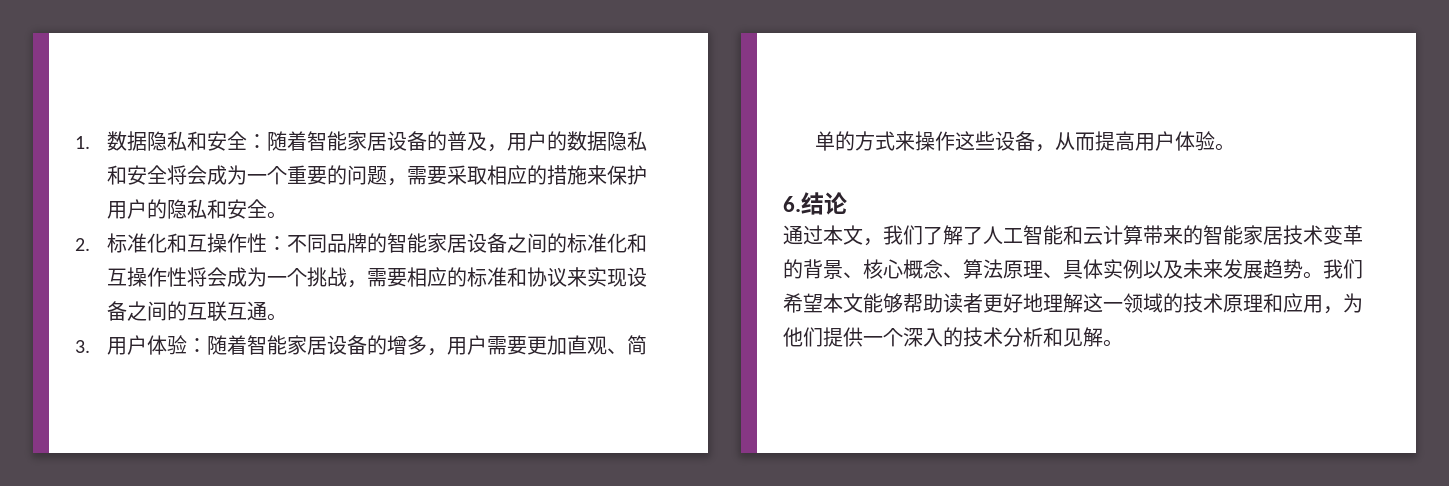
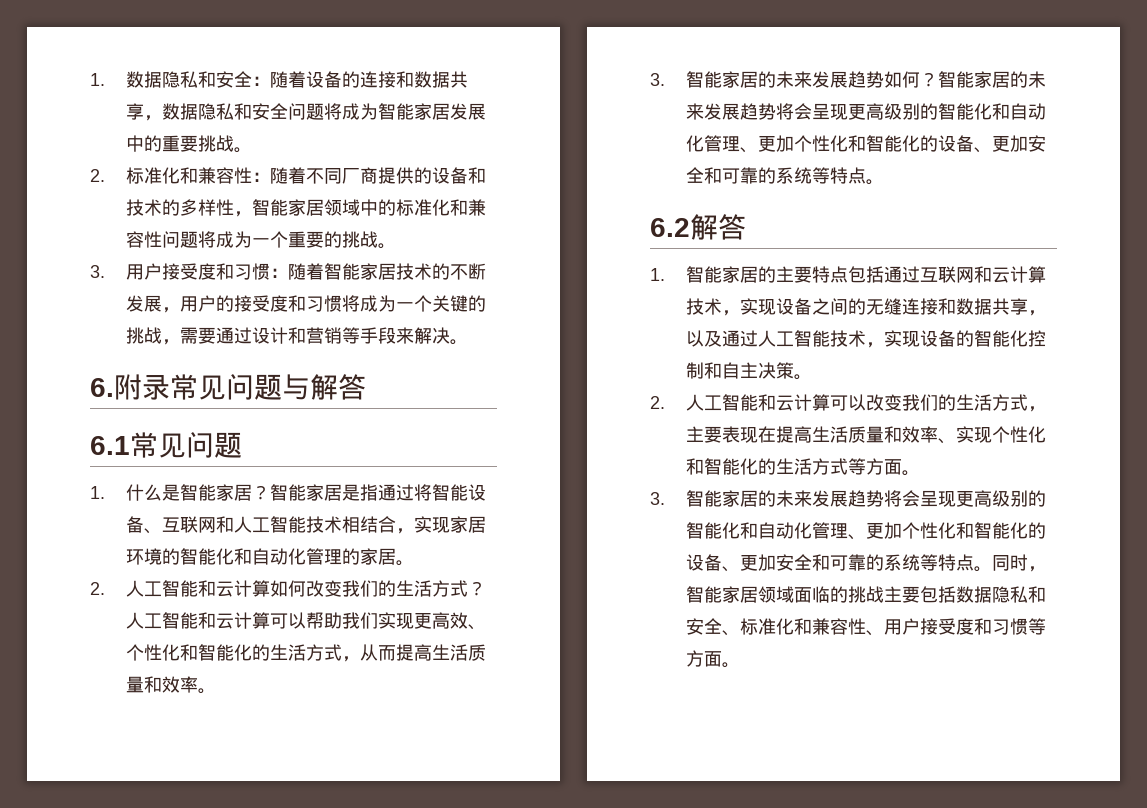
[307,131,648,152] [107,165,648,186] [107,199,288,219] [75,233,648,253] [107,267,648,288] [107,301,268,322] 智能家居设备的普及，用户的数据隐私和安全将会成为一个重要的问题，需要采取相应的措施来保护用户的隐私和安全。 // 2.标准化和互操作性：不同品牌的智能家居设备之间的标准化和互操作性将会成为一个挑战，需要相应的标准和协议来实现设备之间的互联互通 -> [305,71,468,88] [125,103,486,121] [125,135,252,153] [90,167,486,184] [125,199,486,217] [125,231,378,248] 设备的连接和数据共享，数据隐私和安全问题将成为智能家居发展中的重要挑战。 // 2.标准化和兼容性：随着不同厂商提供的设备和技术的多样性，智能家居领域中的标准化和兼容性问题将成为一个重要的挑战
[147,335,648,356] [815,131,1236,152] [783,192,847,215] [783,225,1363,246] [783,259,1363,279] [783,293,1363,314] [783,327,1103,347] 体验：随着智能家居设备的增多，用户需要更加直观、简单的方式来操作这些设备，从而提高用户体验。 // 6.结论 // 通过本文，我们了解了人工智能和云计算带来的智能家居技术变革的背景、核心概念、算法原理、具体实例以及未来发展趋势。我们希望本文能够帮助读者更好地理解这一领域的技术原理和应用，为他们提供一个深入的技术分析和见解 -> [161,263,486,280] [125,295,486,313] [125,327,468,345] [90,374,366,400] [90,432,242,458] [90,484,486,501] [125,516,486,534] [125,548,414,566] [90,580,486,597] [125,612,486,630] [125,644,486,662] [125,676,216,694] [650,71,1046,88] [685,103,1046,120] [685,135,1046,153] [685,167,884,185] [650,214,746,240] [650,266,1046,283] [685,298,1046,316] [685,330,1046,348] [685,362,812,380] [650,394,1046,412] [685,426,1046,444] [685,458,920,476] [650,490,1046,507] [685,522,1046,540] [685,554,1046,572] [685,586,1046,603] [685,618,1046,636] [685,650,722,667] 接受度和习惯：随着智能家居技术的不断发展，用户的接受度和习惯将成为一个关键的挑战，需要通过设计和营销等手段来解决。 // 6.附录常见问题与解答 // 6.1常见问题 // 1.什么是智能家居？智能家居是指通过将智能设备、互联网和人工智能技术相结合，实现家居环境的智能化和自动化管理的家居。 // 2.人工智能和云计算如何改变我们的生活方式？人工智能和云计算可以帮助我们实现更高效、个性化和智能化的生活方式，从而提高生活质量和效率。 // 3.智能家居的未来发展趋势如何？智能家居的未来发展趋势将会呈现更高级别的智能化和自动化管理、更加个性化和智能化的设备、更加安全和可靠的系统等特点。 // 6.2解答 // 1.智能家居的主要特点包括通过互联网和云计算技术，实现设备之间的无缝连接和数据共享，以及通过人工智能技术，实现设备的智能化控制和自主决策。 // 2.人工智能和云计算可以改变我们的生活方式，主要表现在提高生活质量和效率、实现个性化和智能化的生活方式等方面。 // 3.智能家居的未来发展趋势将会呈现更高级别的智能化和自动化管理、更加个性化和智能化的设备、更加安全和可靠的系统等特点。同时，智能家居领域面临的挑战主要包括数据隐私和安全、标准化和兼容性、用户接受度和习惯等方面

